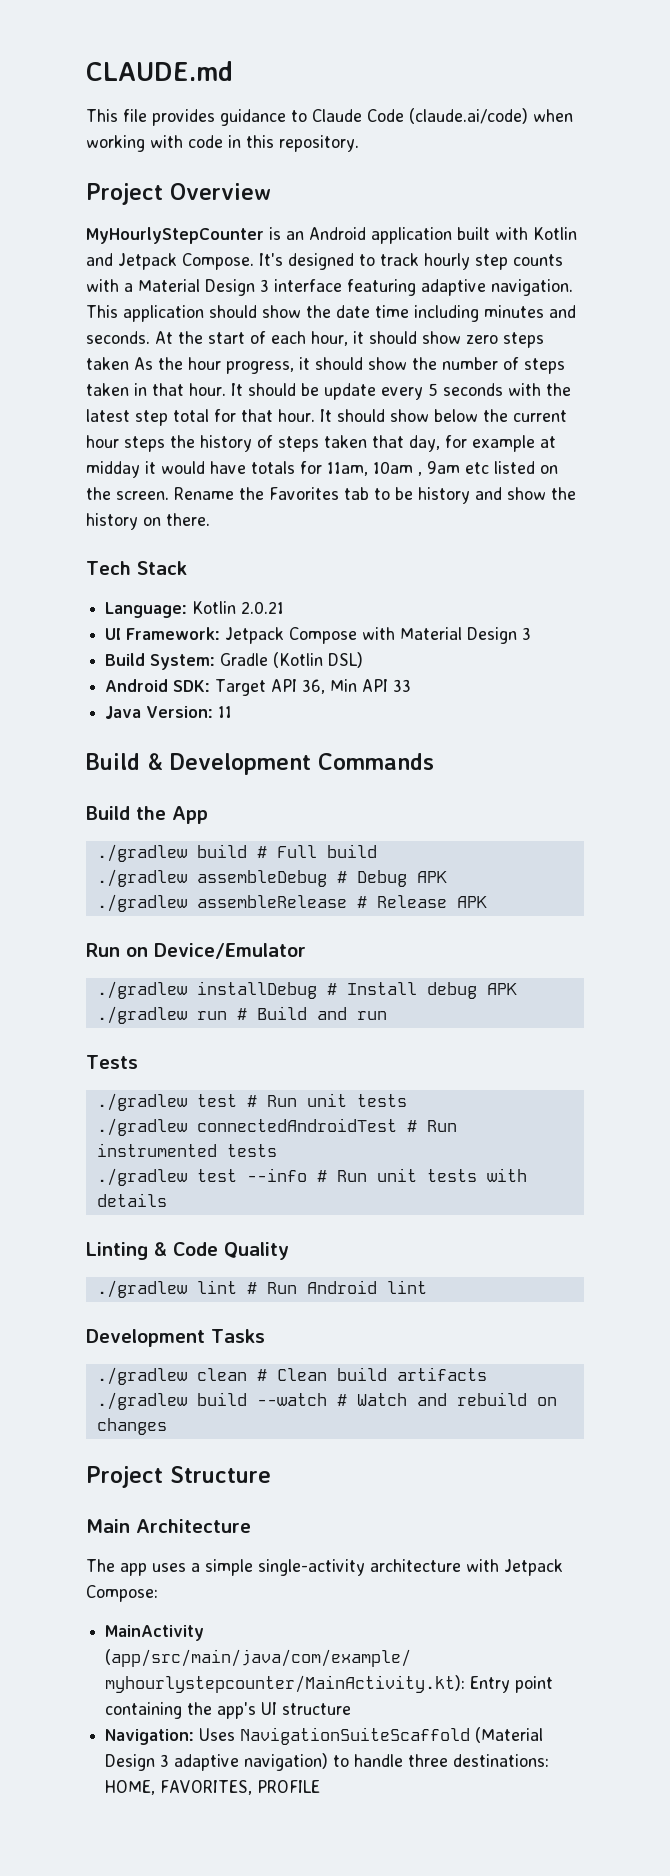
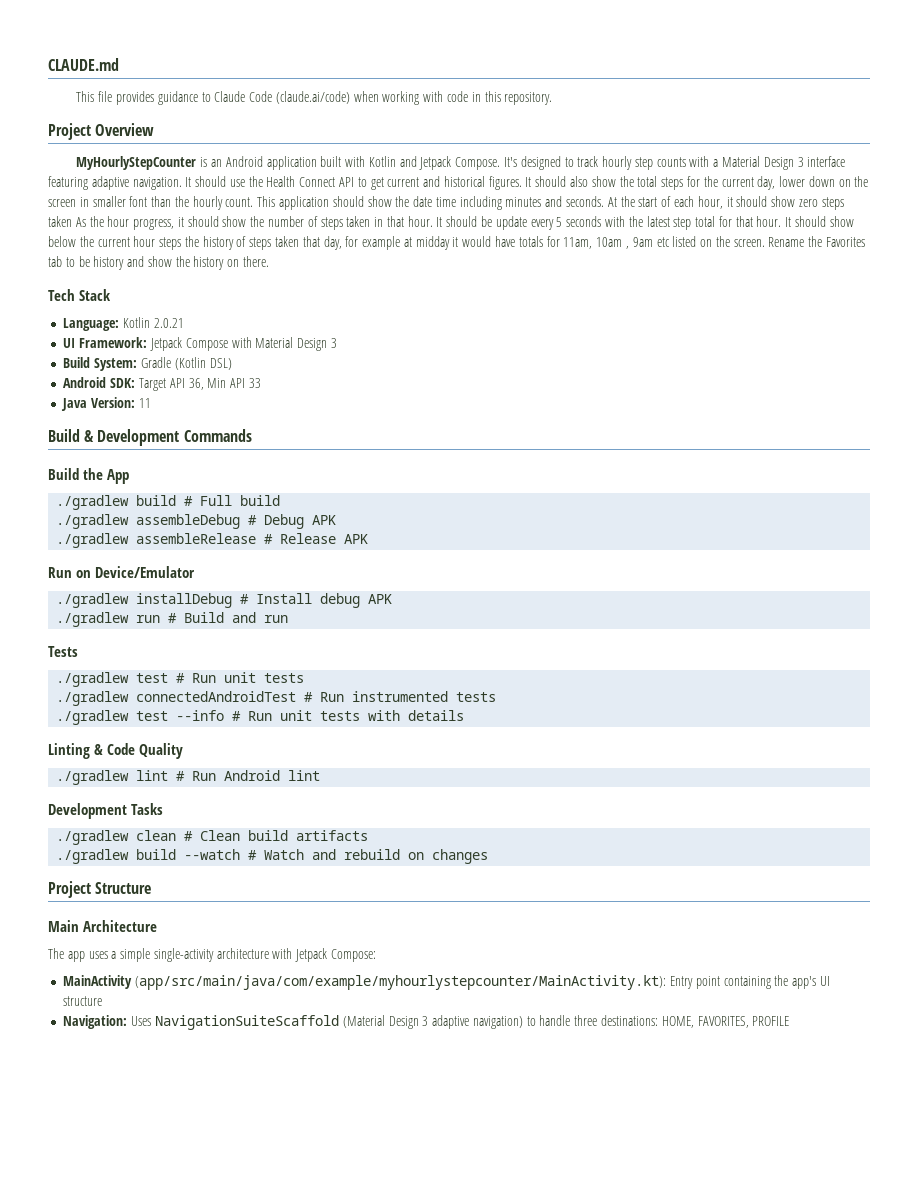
(573, 287) none -> [185,176,869,190] [48,196,254,210] It should use the Health Connect API to get current and historical figures. It should also show the total steps for the current day, lower down on the screen in smaller font than the hourly count.

